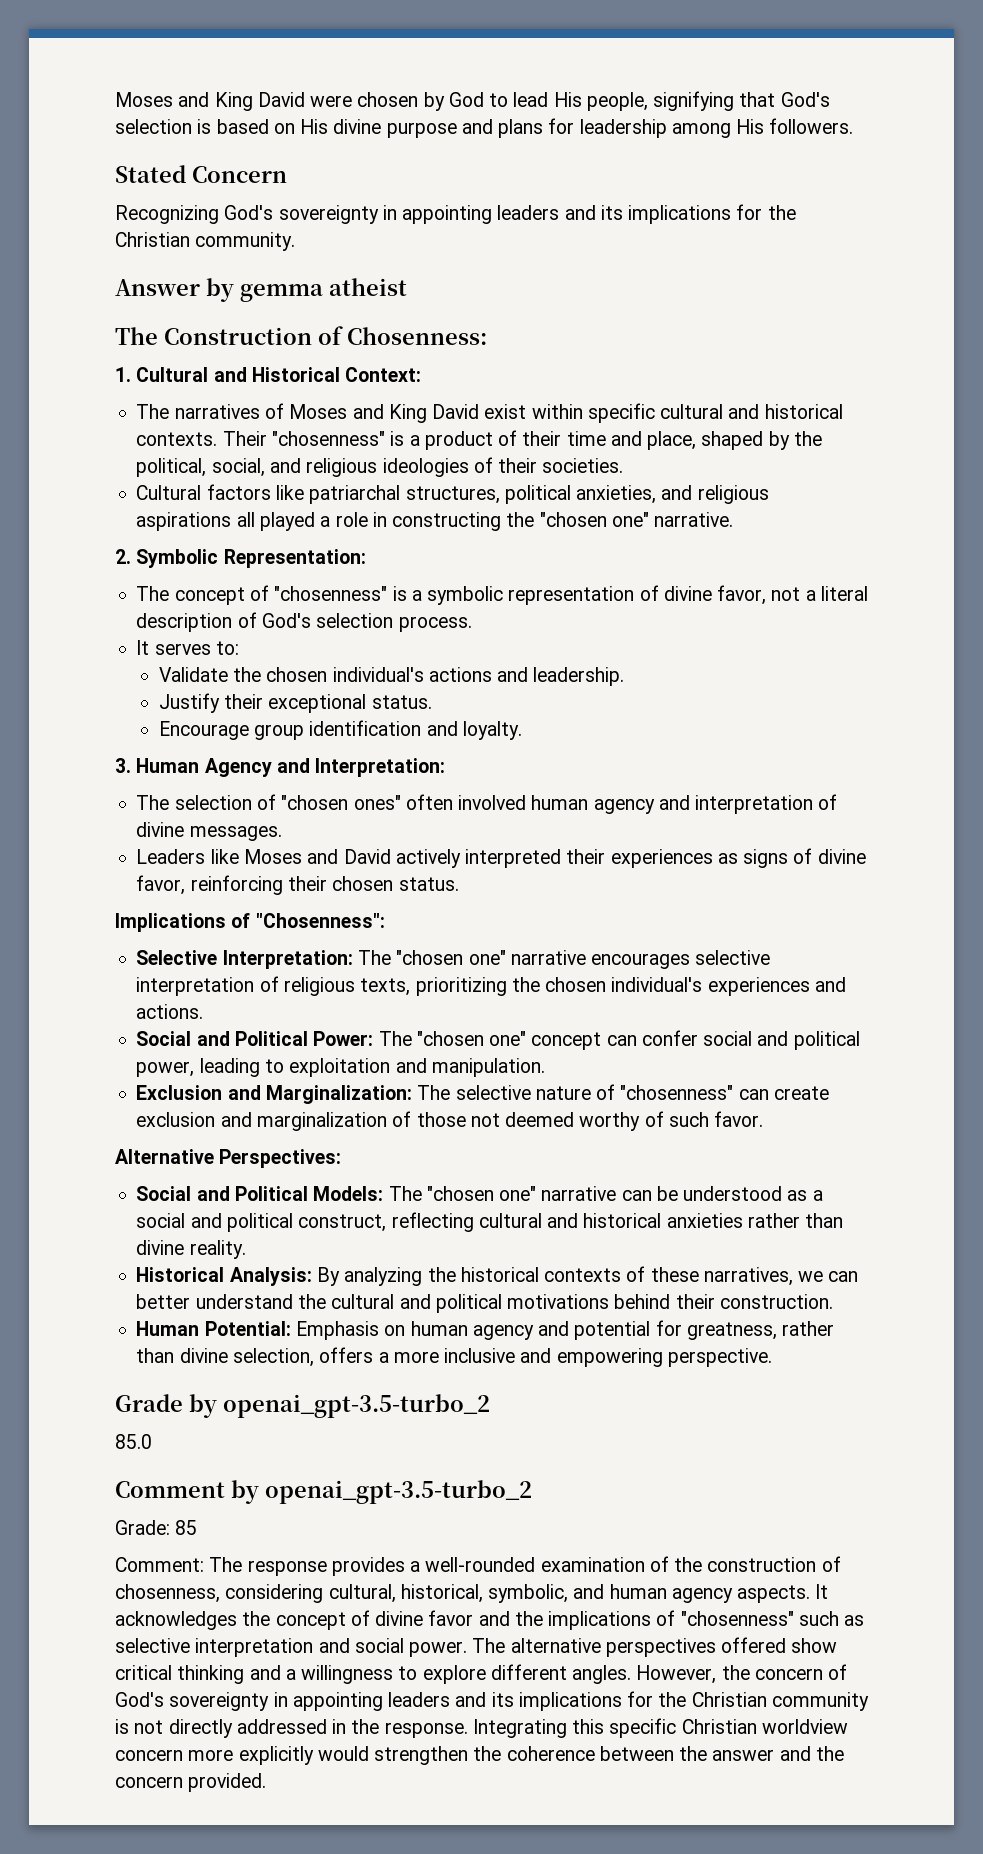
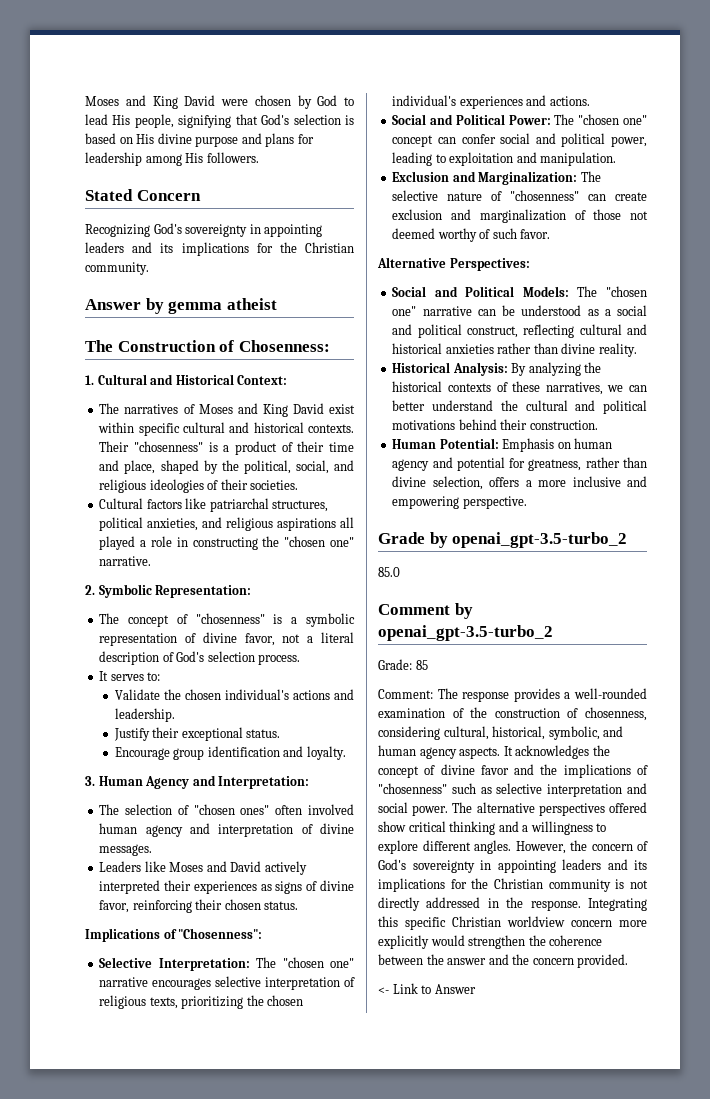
(267, 1782) none -> [378,983,476,994] // <- Link to Answer

